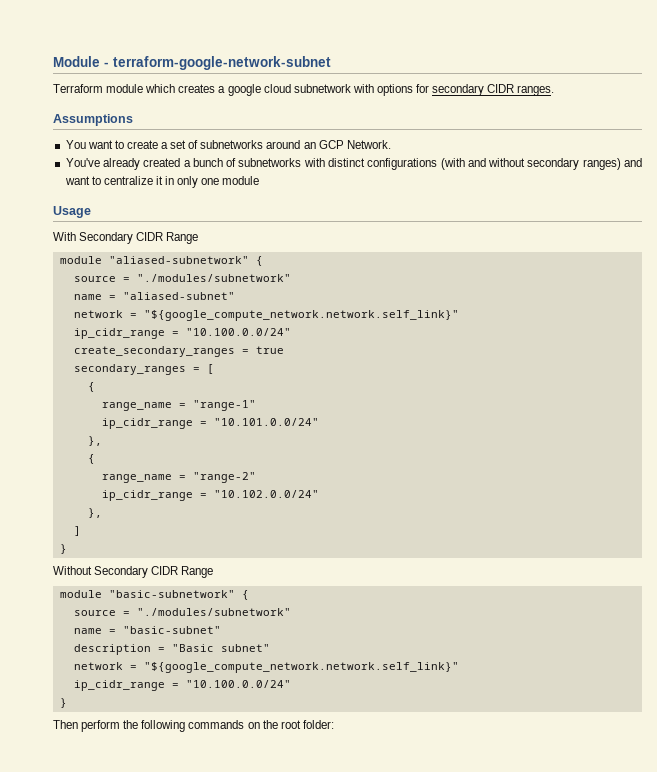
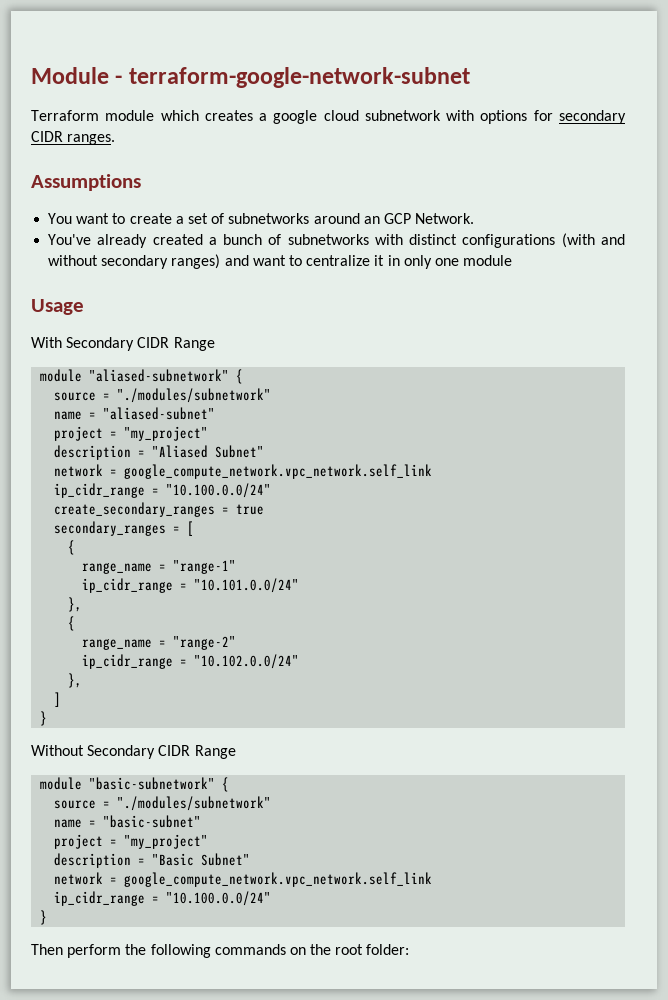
[73,310,459,321] // network = "${google_compute_network.network.self_link}" -> [54,426,209,441] [54,445,265,460] [54,464,433,479] // project = "my_project" // description = "Aliased Subnet" // network = google_compute_network.vpc_network.self_link
(221, 630) none -> [54,834,209,849] // project = "my_project"
[220,644,270,652] [73,662,459,673] subnet" // network = "${google_compute_network.network.self_link}" -> [201,853,251,866] [54,872,433,887] Subnet" // network = google_compute_network.vpc_network.self_link

